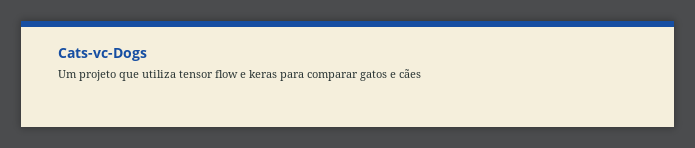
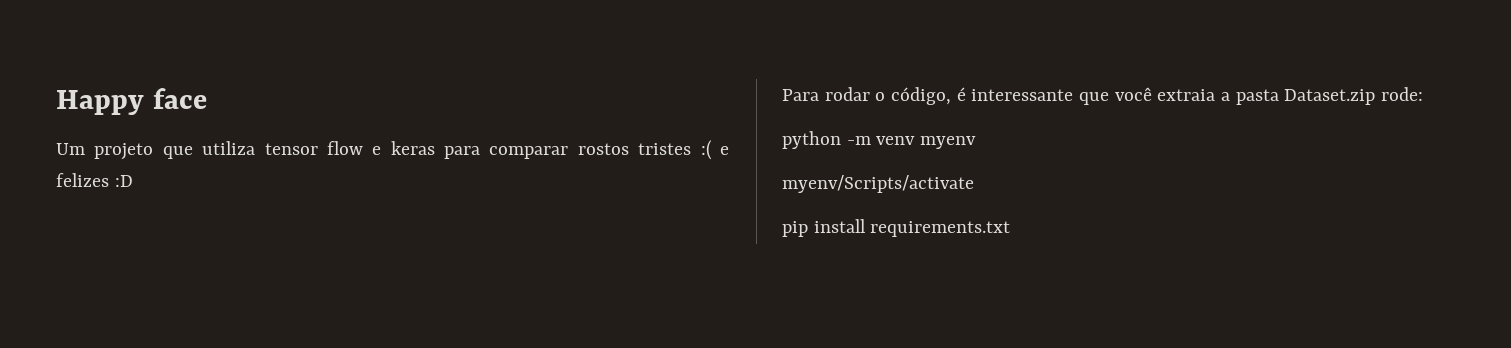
[58,48,147,61] Cats-vc-Dogs -> [56,88,207,115] Happy face
[360,69,421,81] gatos e cães -> [577,140,729,160] [56,173,133,187] [782,87,1424,105] [782,131,977,149] [782,175,974,193] [782,219,1011,237] rostos tristes :( e felizes :D // Para rodar o código, é interessante que você extraia a pasta Dataset.zip rode: // python -m venv myenv // myenv/Scripts/activate // pip install requirements.txt

